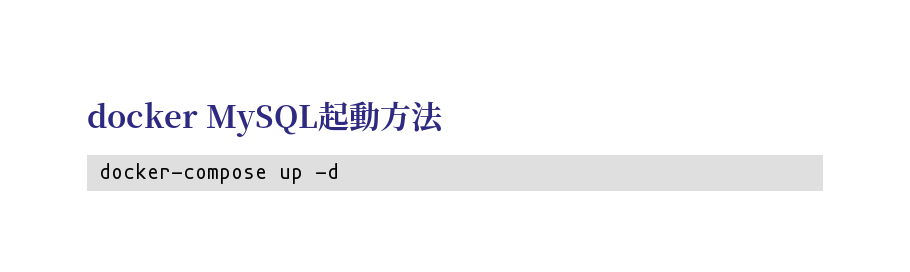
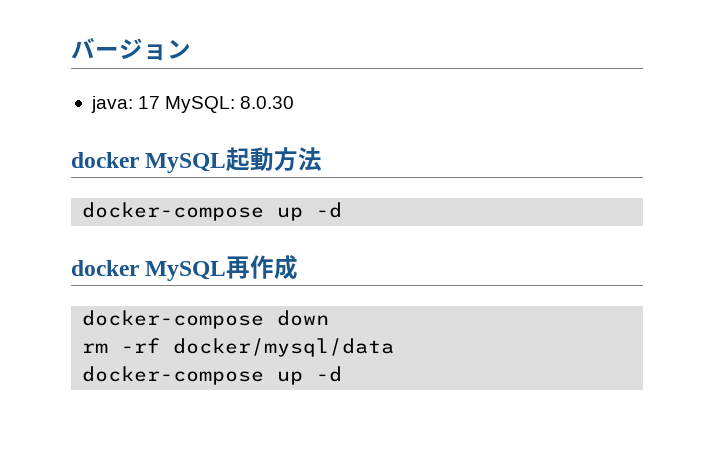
(87, 114) none -> [71,38,191,61] [90,96,295,113] バージョン // java: 17 MySQL: 8.0.30 //
(339, 171) none -> [71,255,299,281] [82,310,330,329] [82,338,395,357] [82,366,343,385] // docker MySQL再作成 // docker-compose down // rm -rf docker/mysql/data // docker-compose up -d

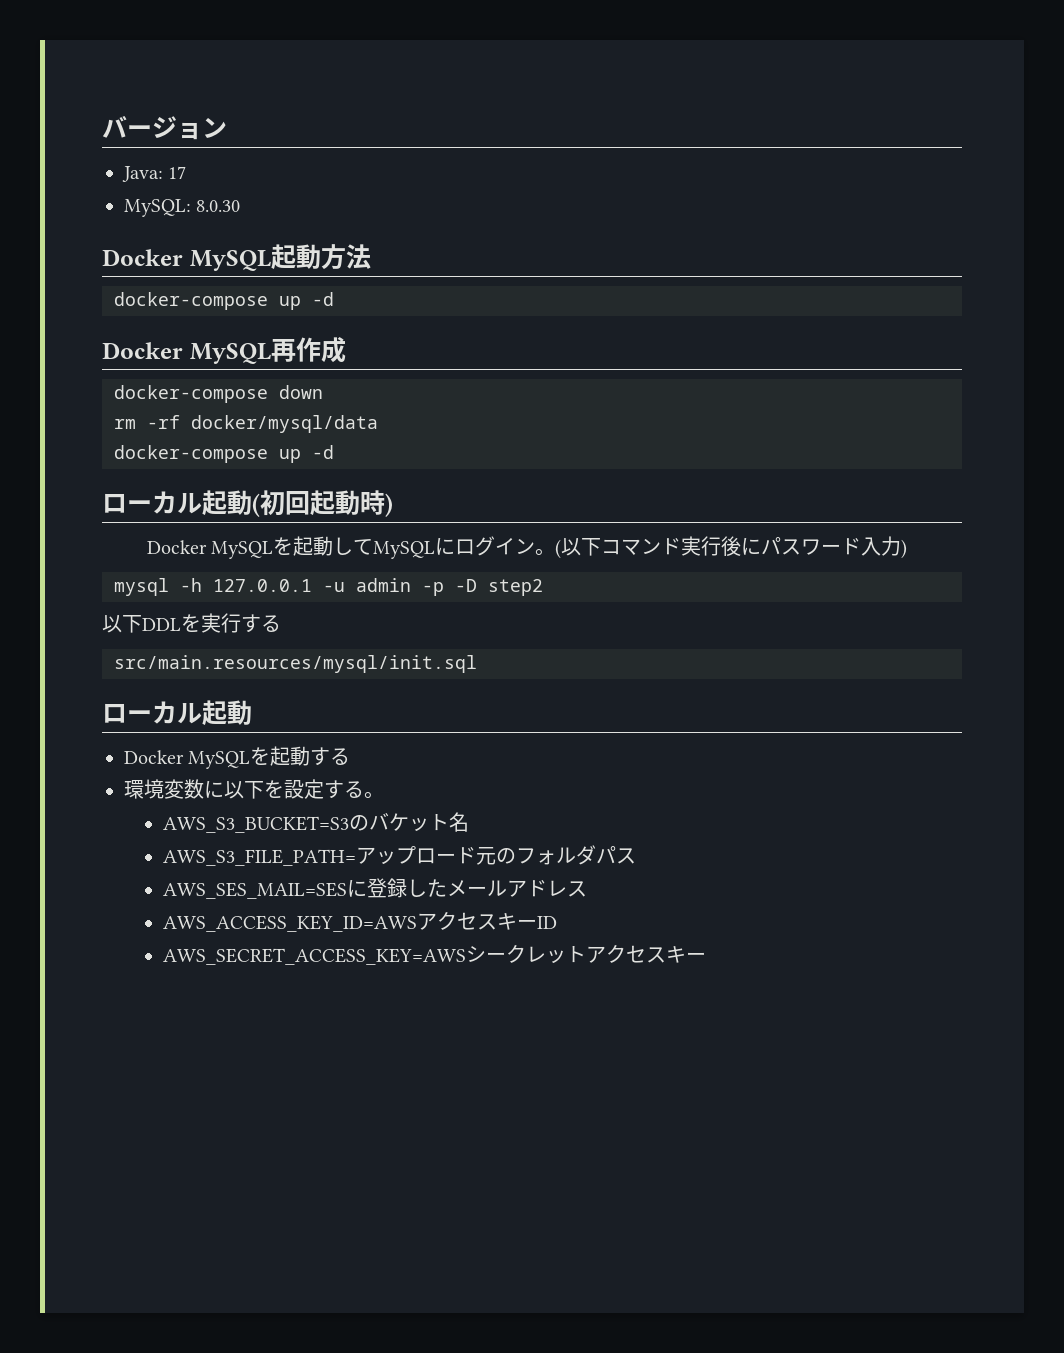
[90,96,133,113] java: -> [122,166,163,182] Java:
(161, 102) none -> (187, 172) //
[71,152,139,168] docker -> [102,249,183,266] Docker
[71,260,139,276] docker -> [102,342,183,359] Docker
(343, 374) none -> [102,490,393,517] [146,536,908,559] [114,578,543,596] [102,613,281,633] [114,655,477,673] [102,700,252,726] [124,746,351,769] [124,779,384,799] [162,812,469,833] [162,845,636,866] [162,878,587,899] [162,911,557,932] [162,944,706,965] // ローカル起動(初回起動時) // Docker MySQLを起動してMySQLにログイン。(以下コマンド実行後にパスワード入力) // mysql -h 127.0.0.1 -u admin -p -D step2 // 以下DDLを実行する // src/main.resources/mysql/init.sql // ローカル起動 // Docker MySQLを起動する // 環境変数に以下を設定する。 // AWS_S3_BUCKET=S3のバケット名 // AWS_S3_FILE_PATH=アップロード元のフォルダパス // AWS_SES_MAIL=SESに登録したメールアドレス // AWS_ACCESS_KEY_ID=AWSアクセスキーID // AWS_SECRET_ACCESS_KEY=AWSシークレットアクセスキー

